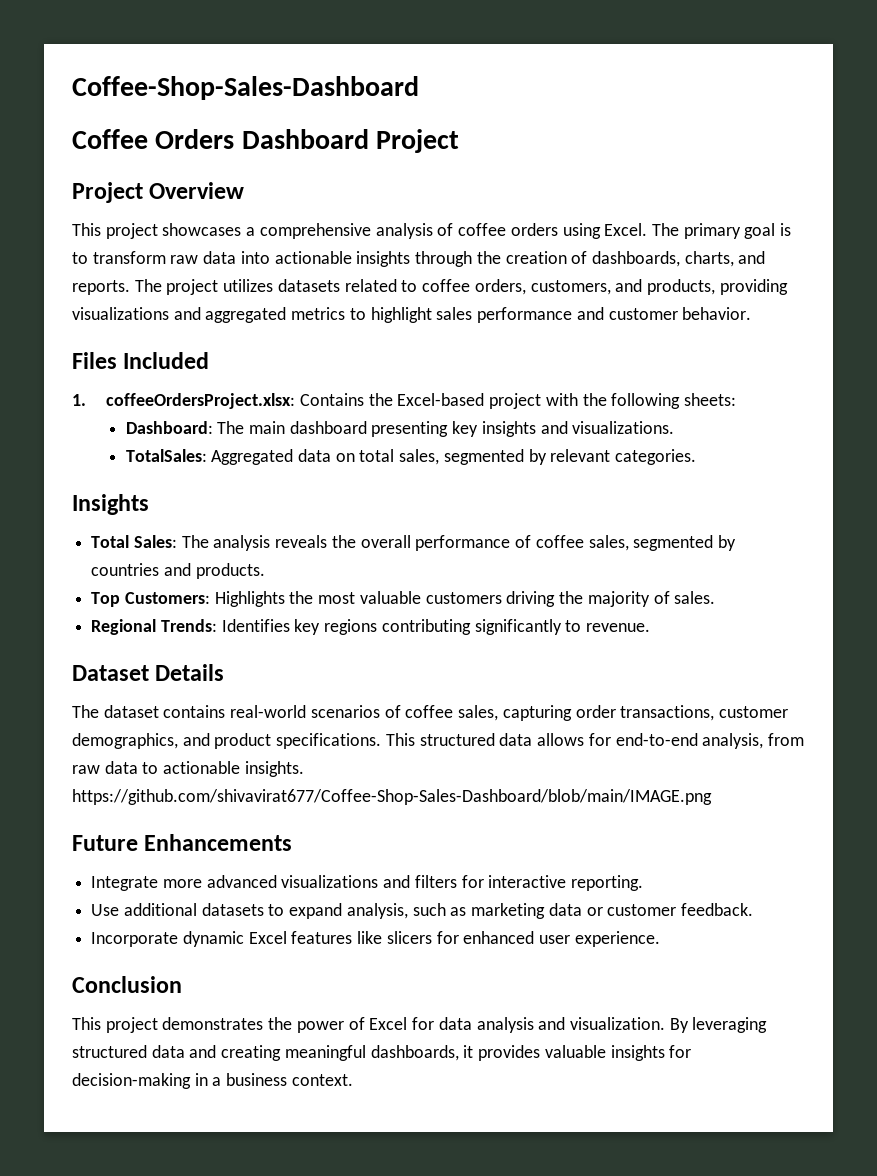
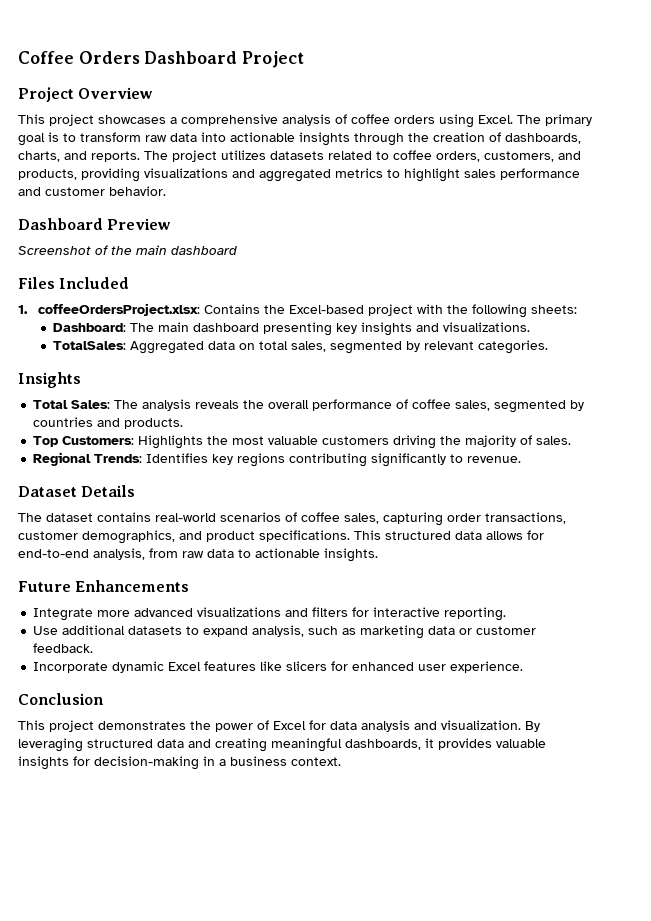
[72,76,419,100] Coffee-Shop-Sales-Dashboard // -> (18, 57) none
(752, 313) none -> [18,218,172,230] [18,245,237,255] // Dashboard Preview // Screenshot of the main dashboard
[72,789,712,805] https://github.com/shivavirat677/Coffee-Shop-Sales-Dashboard/blob/main/IMAGE.png -> (378, 555) none

